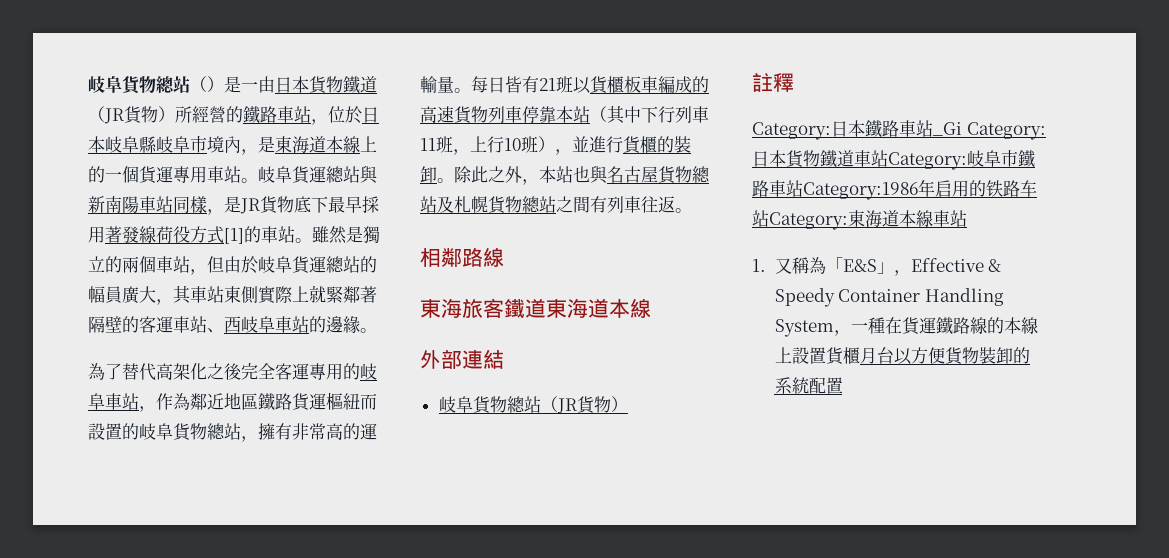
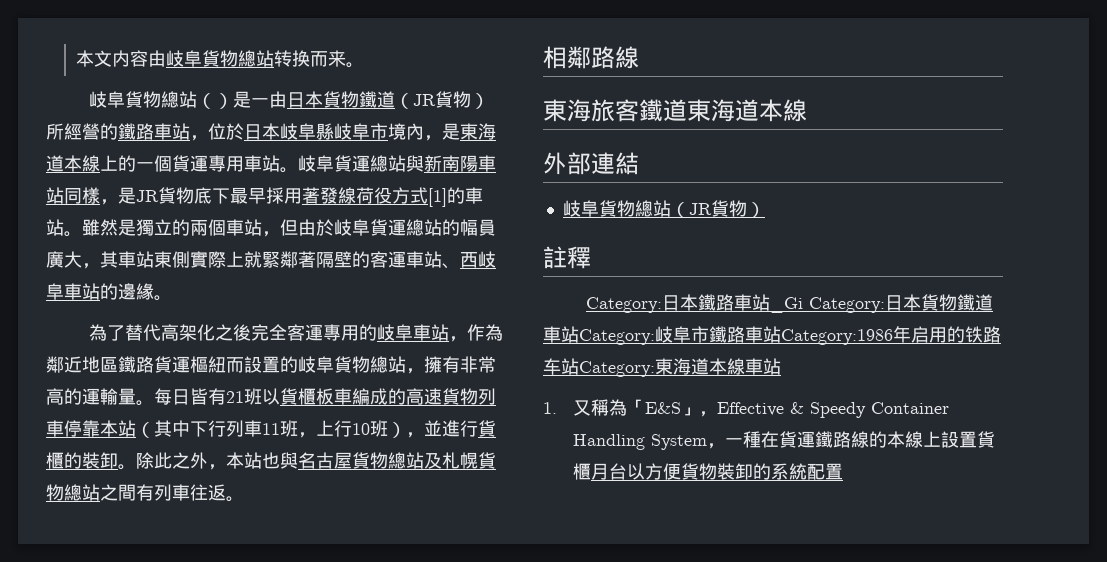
(88, 84) none -> [76,50,365,68] 本文内容由岐阜貨物總站转换而来。 //

